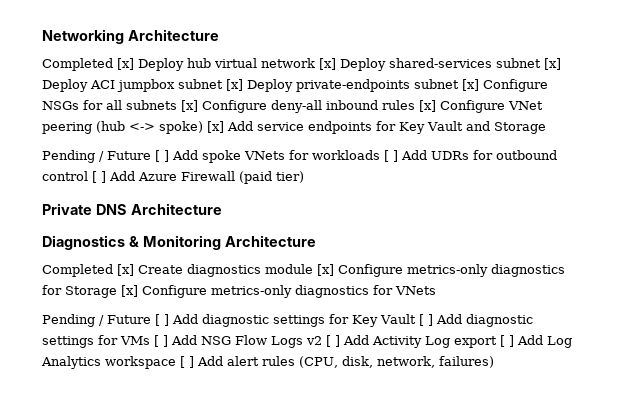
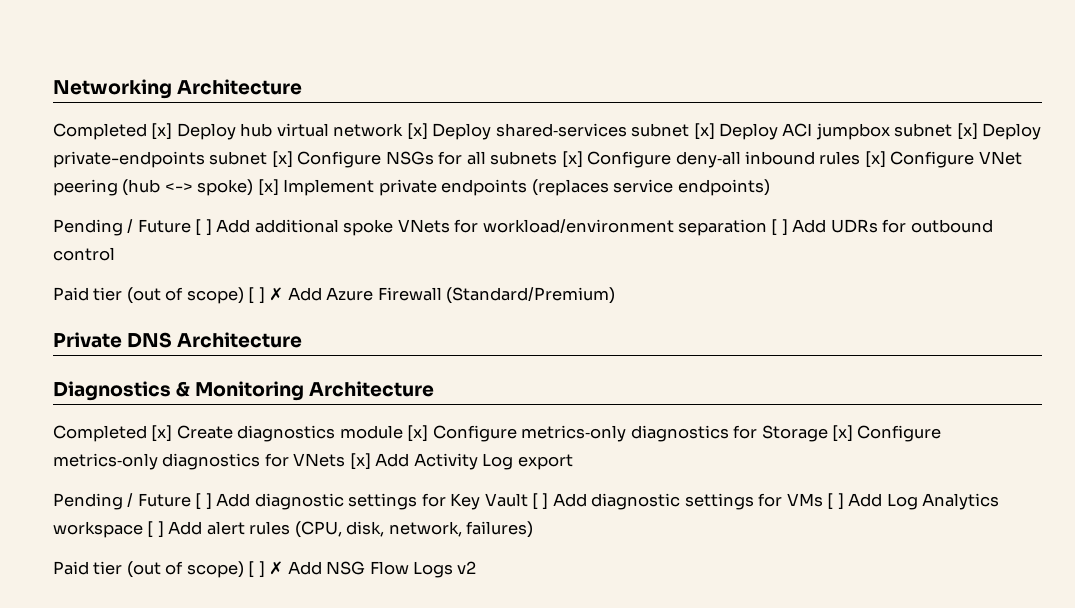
[227,121,546,134] [42,150,198,163] Add service endpoints for Key Vault and Storage // Pending / Future [ ] Add -> [283,179,770,196] [53,219,339,236] Implement private endpoints (replaces service endpoints) // Pending / Future [ ] Add additional
[312,150,380,160] workloads -> [482,219,768,236] workload/environment separation
[92,171,106,183] [ ] -> [53,287,284,304] // Paid tier (out of scope) [ ] ✗
[239,171,304,184] (paid tier) -> [446,287,616,304] (Standard/Premium)
(436, 290) none -> [349,453,573,470] [x] Add Activity Log export
[201,335,543,348] NSG Flow Logs v2 [ ] Add Activity Log export [ ] Add -> (883, 500) none
(494, 362) none -> [53,561,477,578] // Paid tier (out of scope) [ ] ✗ Add NSG Flow Logs v2

